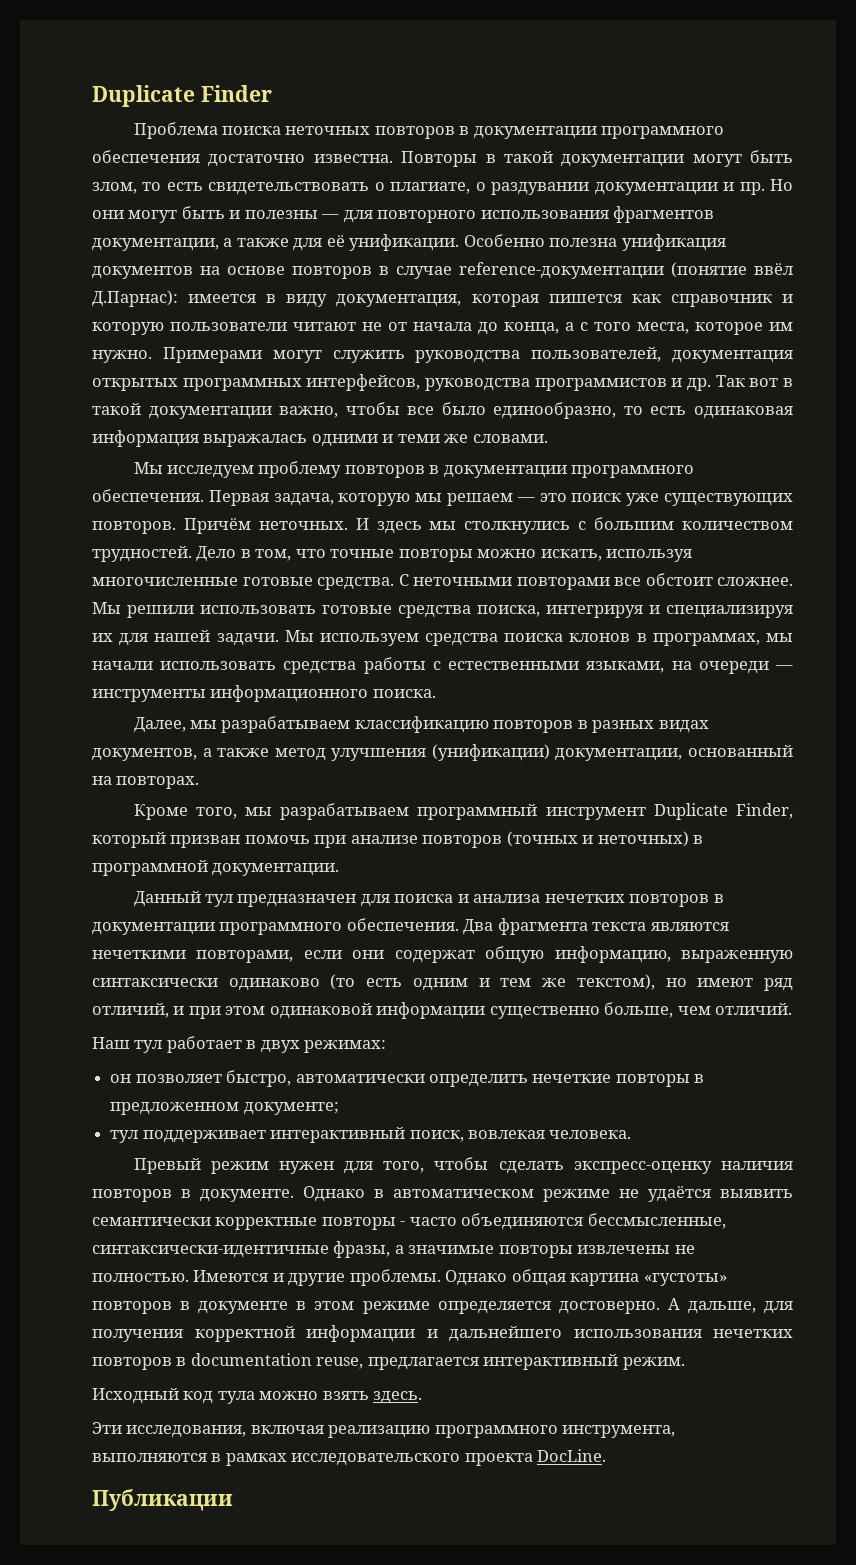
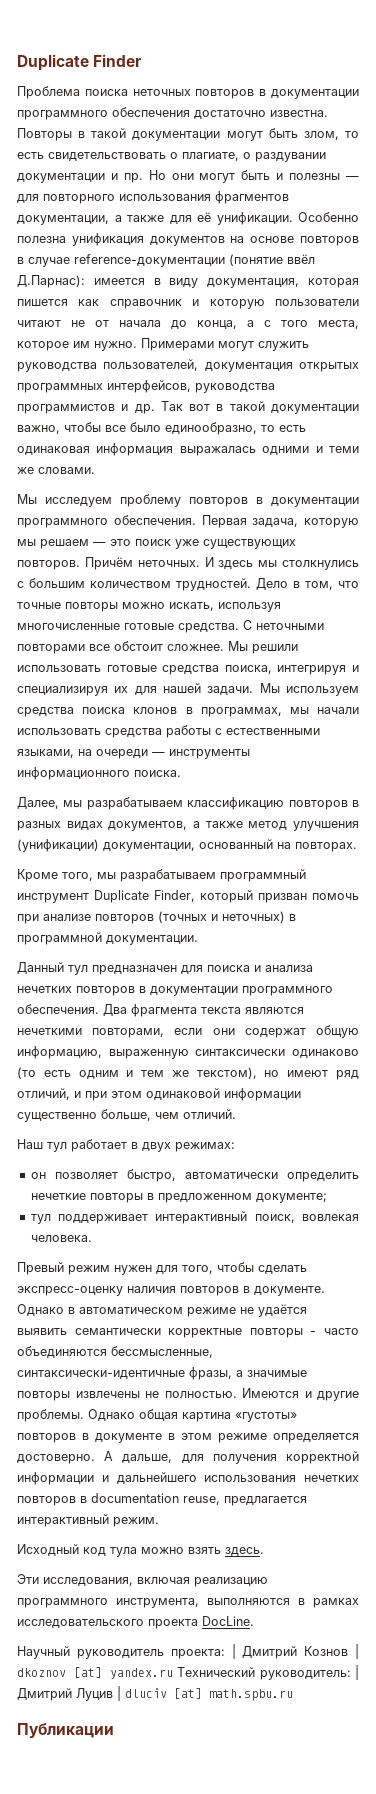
(607, 1455) none -> [17,1644,359,1659] [17,1665,359,1680] [17,1686,293,1701] // Научный руководитель проекта: | Дмитрий Кознов | dkoznov [at] yandex.ru Технический руководитель: | Дмитрий Луцив | dluciv [at] math.spbu.ru

